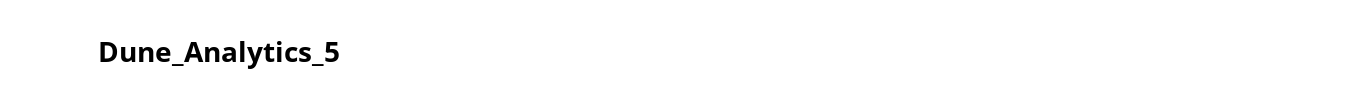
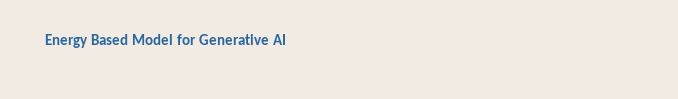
[98,41,340,69] Dune_Analytics_5 -> [45,34,286,48] Energy Based Model for Generative AI

